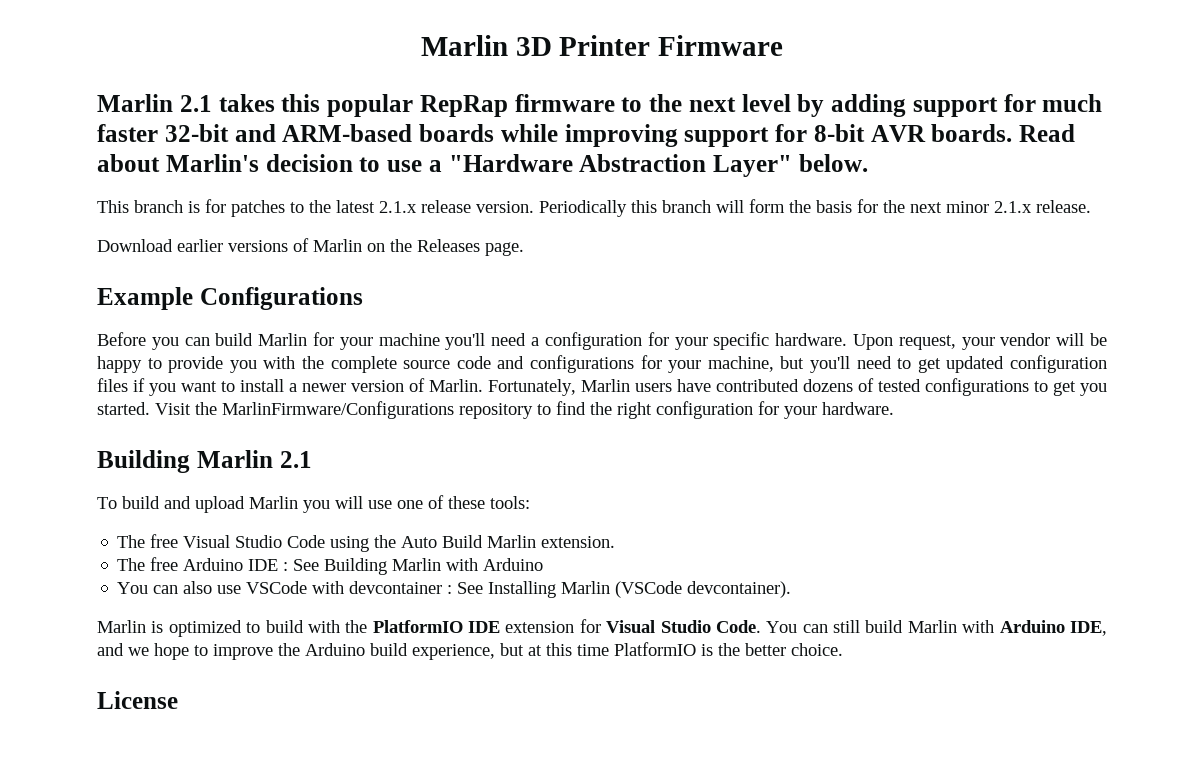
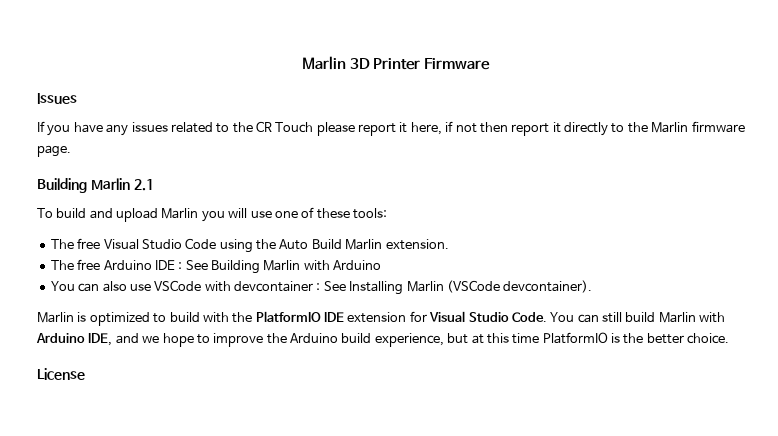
[97,94,1103,117] [97,124,1075,147] [97,154,868,177] [97,199,1091,217] [97,238,524,256] [97,287,363,310] [97,332,1108,350] [97,355,1108,373] [97,378,1107,396] [97,401,894,419] Marlin 2.1 takes this popular RepRap firmware to the next level by adding support for much faster 32-bit and ARM-based boards while improving support for 8-bit AVR boards. Read about Marlin's decision to use a "Hardware Abstraction Layer" below. // This branch is for patches to the latest 2.1.x release version. Periodically this branch will form the basis for the next minor 2.1.x release. // Download earlier versions of Marlin on the Releases page. // Example Configurations // Before you can build Marlin for your machine you'll need a configuration for your specific hardware. Upon request, your vendor will be happy to provide you with the complete source code and configurations for your machine, but you'll need to get updated configuration files if you want to install a newer version of Marlin. Fortunately, Marlin users have contributed dozens of tested configurations to get you started. Visit the MarlinFirmware/Configurations repository to find the right configuration for your hardware. -> [37,93,77,104] [37,121,745,136] [37,145,71,157] Issues // If you have any issues related to the CR Touch please report it here, if not then report it directly to the Marlin firmware page.

